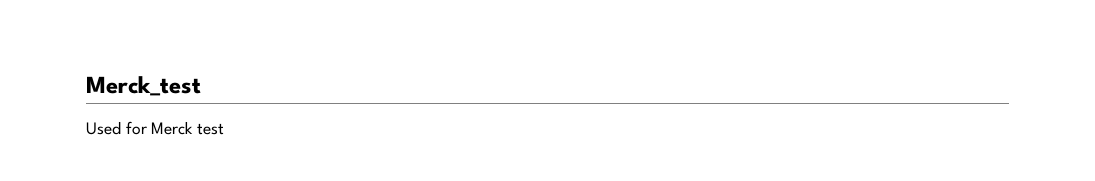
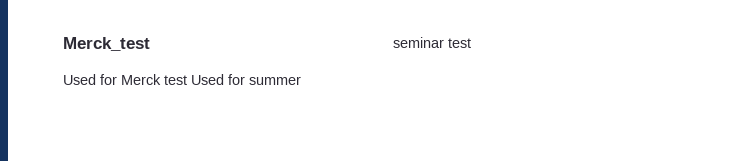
(225, 129) none -> [191,74,301,85] [393,37,471,48] Used for summer seminar test

